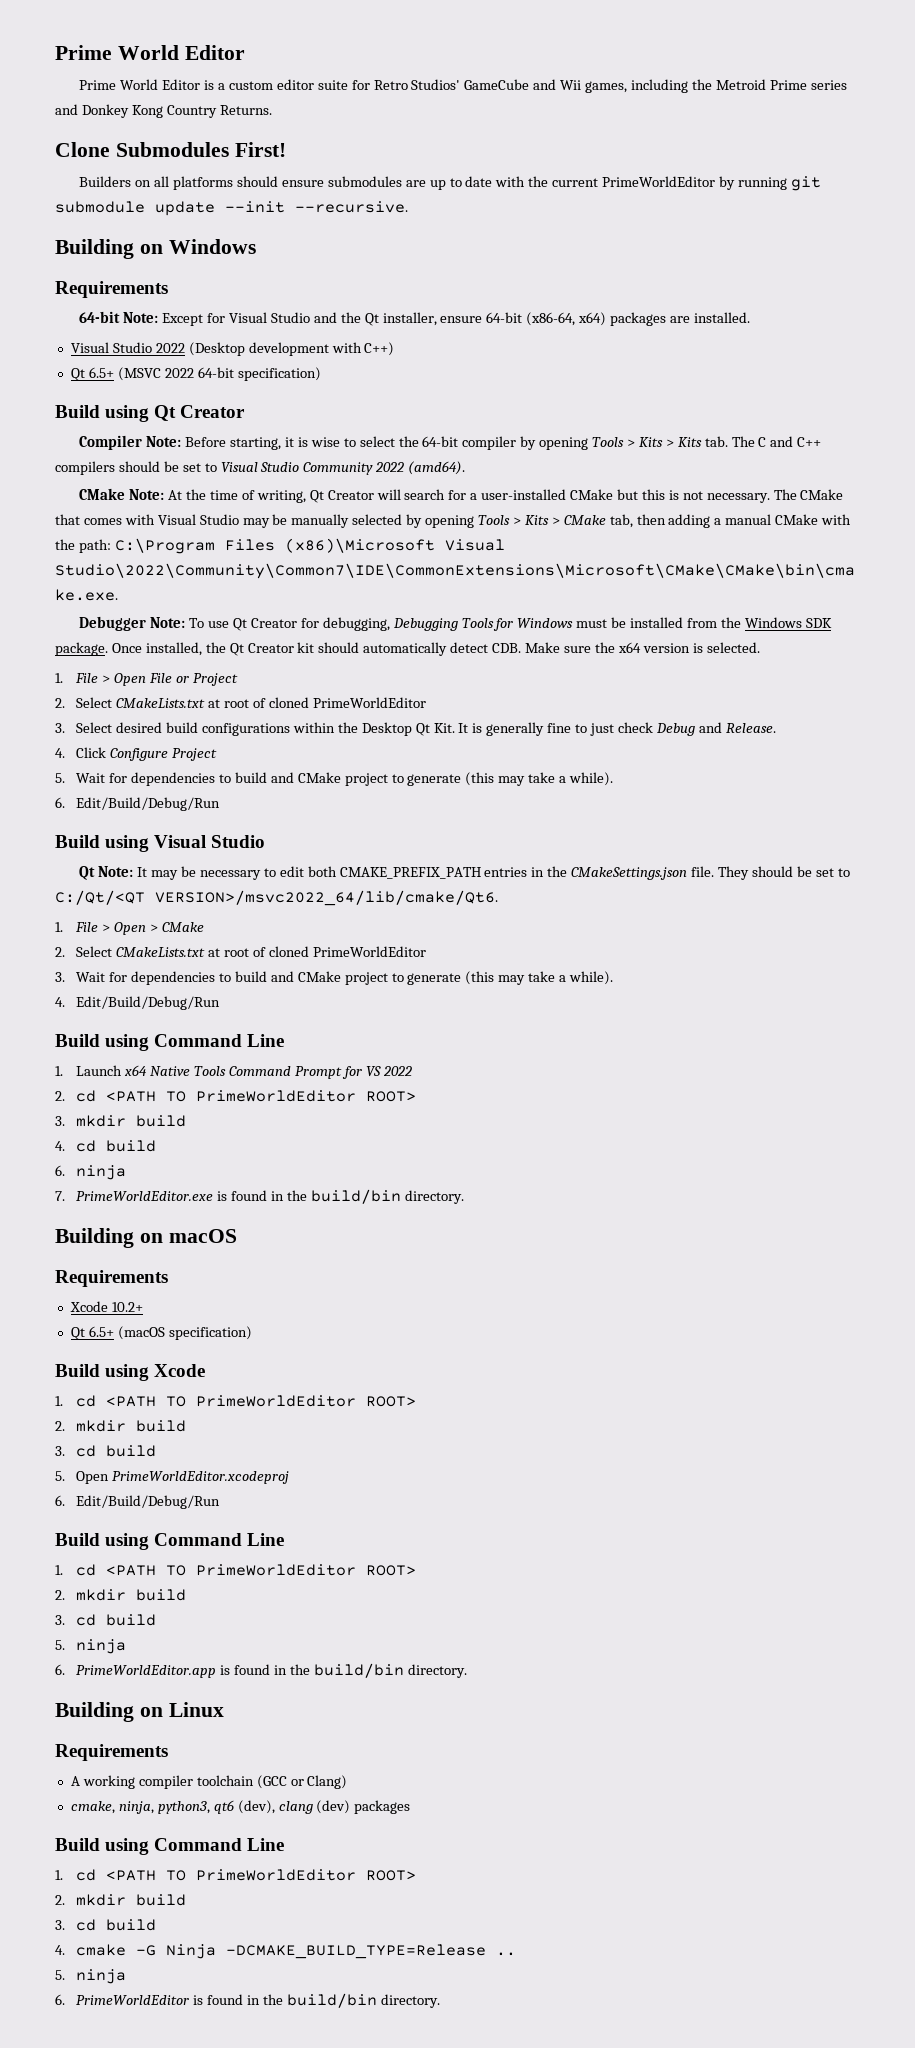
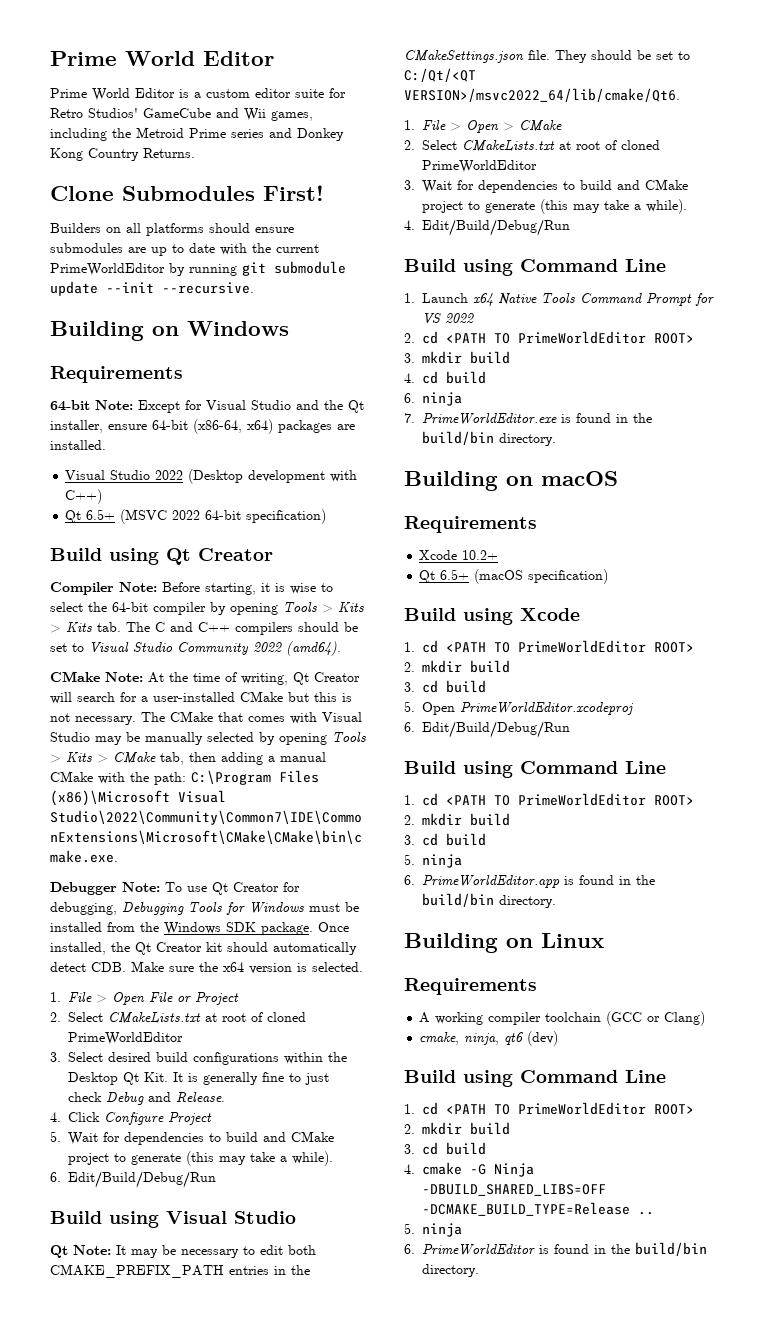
[157,1800,313,1814] python3, qt6 (dev), clang -> [504,1032,524,1045] qt6
[354,1800,411,1814] packages -> (559, 1038) none
(217, 1951) none -> [422,1184,606,1196] -DBUILD_SHARED_LIBS=OFF

